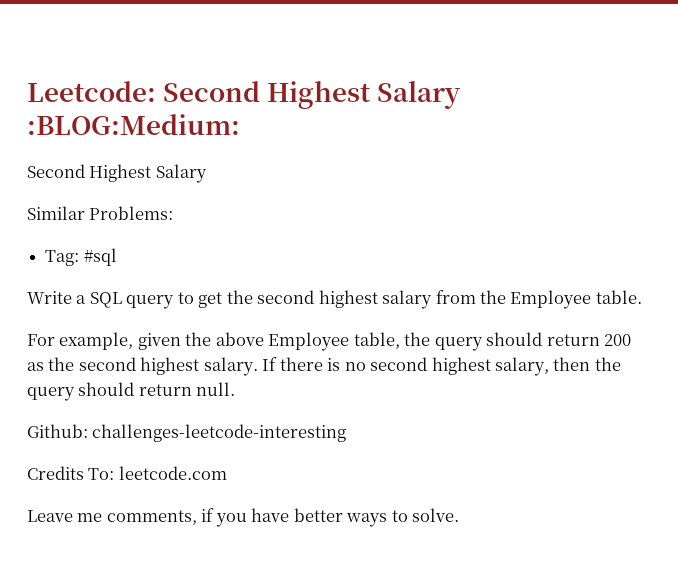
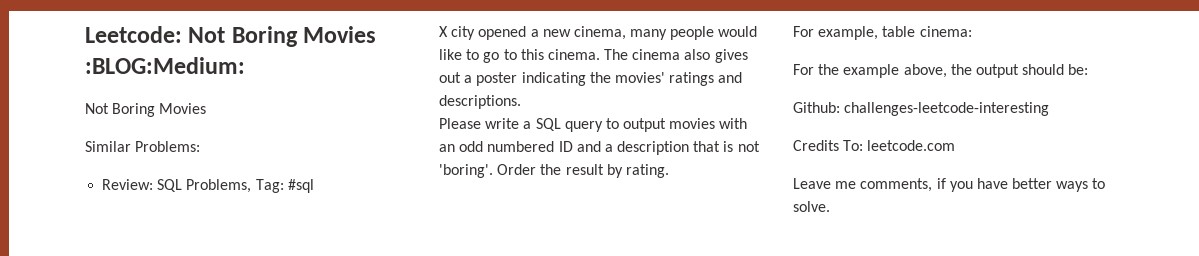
[163,81,462,109] [27,114,240,135] [27,164,207,183] Second Highest Salary :BLOG:Medium: // Second Highest Salary -> [188,26,377,47] [85,57,245,74] [85,103,207,117] Not Boring Movies :BLOG:Medium: // Not Boring Movies
(174, 213) none -> [102,179,252,193] Review: SQL Problems,
[27,290,642,309] [27,332,632,351] [27,357,621,376] [27,382,236,401] Write a SQL query to get the second highest salary from the Employee table. // For example, given the above Employee table, the query should return 200 as the second highest salary. If there is no second highest salary, then the query should return null. -> [439,26,758,40] [439,49,748,63] [439,72,743,86] [439,95,521,109] [439,118,748,132] [439,141,760,155] [439,164,669,178] [793,26,972,40] [793,64,1089,78] X city opened a new cinema, many people would like to go to this cinema. The cinema also gives out a poster indicating the movies' ratings and descriptions. // Please write a SQL query to output movies with an odd numbered ID and a description that is not 'boring'. Order the result by rating. // For example, table cinema: // For the example above, the output should be:

